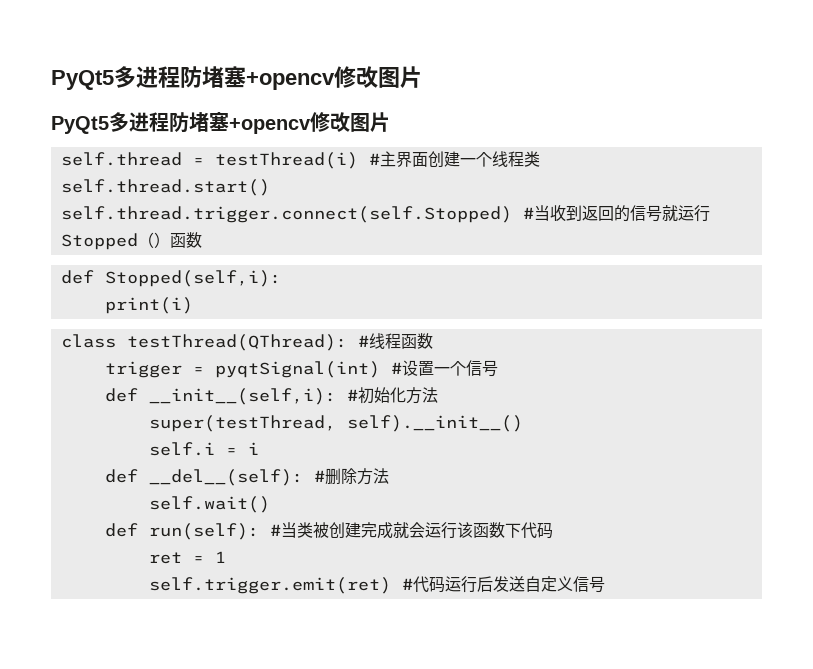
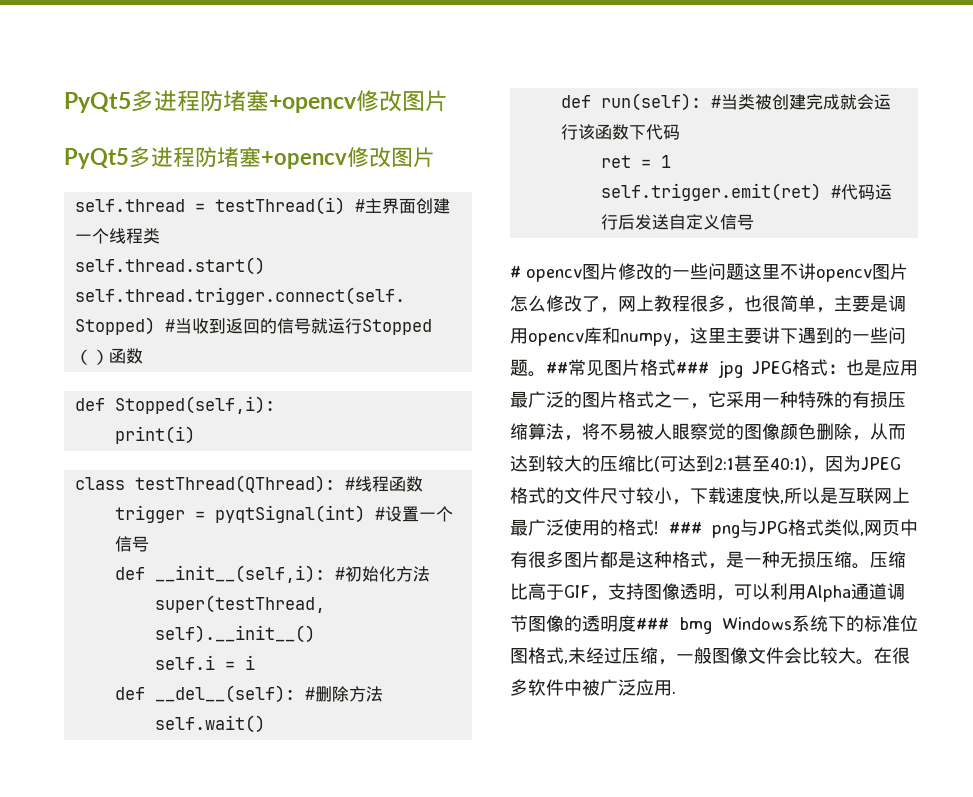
(605, 584) none -> [510,263,908,282] [510,295,906,313] [510,327,906,346] [510,359,918,378] [510,391,906,409] [510,423,906,441] [510,455,901,473] [510,487,910,505] [510,519,918,538] [510,551,906,569] [510,583,905,602] [510,615,918,634] [510,647,910,665] [510,679,676,696] // # opencv图片修改的一些问题这里不讲opencv图片怎么修改了，网上教程很多，也很简单，主要是调用opencv库和numpy，这里主要讲下遇到的一些问题。##常见图片格式### jpg JPEG格式：也是应用最广泛的图片格式之一，它采用一种特殊的有损压缩算法，将不易被人眼察觉的图像颜色删除，从而达到较大的压缩比(可达到2:1甚至40:1)，因为JPEG格式的文件尺寸较小，下载速度快,所以是互联网上最广泛使用的格式! ### png与JPG格式类似,网页中有很多图片都是这种格式，是一种无损压缩。压缩比高于GIF，支持图像透明，可以利用Alpha通道调节图像的透明度### bmg Windows系统下的标准位图格式,未经过压缩，一般图像文件会比较大。在很多软件中被广泛应用.

